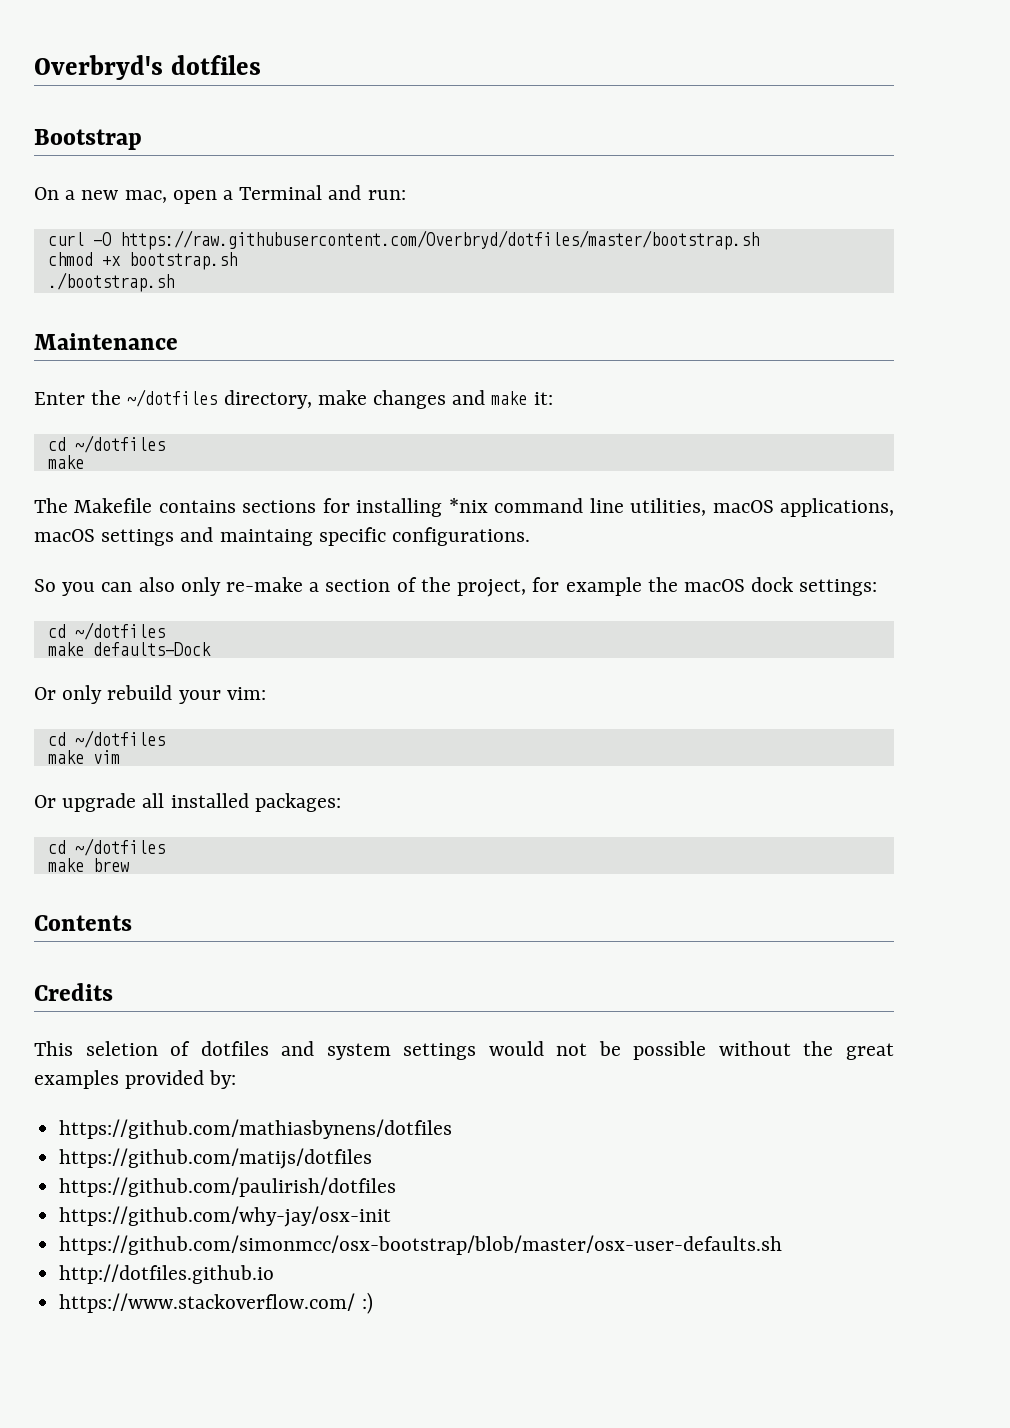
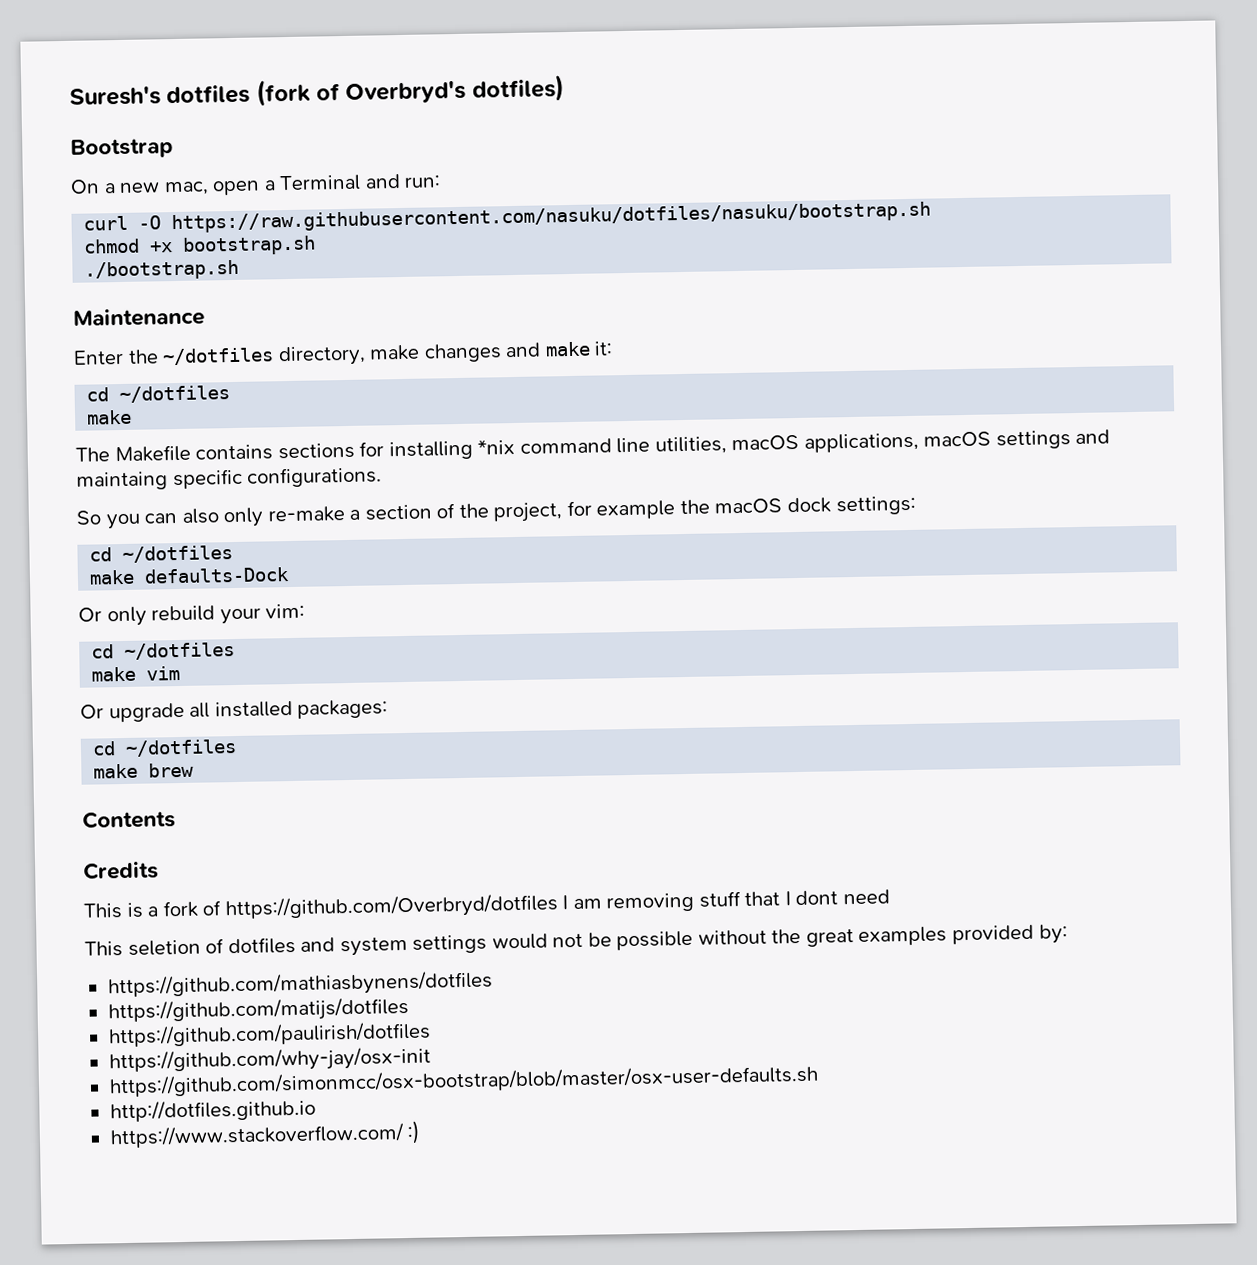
[34,55,261,80] Overbryd's dotfiles -> [69,75,565,107] Suresh's dotfiles (fork of Overbryd's dotfiles)
[119,230,759,250] https://raw.githubusercontent.com/Overbryd/dotfiles/master/bootstrap.sh -> [171,201,932,234] https://raw.githubusercontent.com/nasuku/dotfiles/nasuku/bootstrap.sh
(113, 992) none -> [83,889,890,921] // This is a fork of https://github.com/Overbryd/dotfiles I am removing stuff that I dont need

